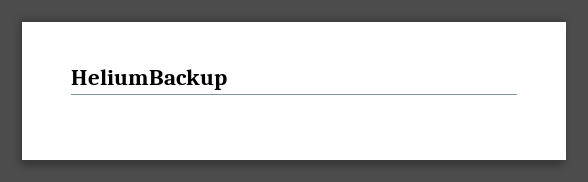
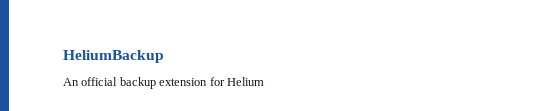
(227, 79) none -> [63,77,264,89] // An official backup extension for Helium

